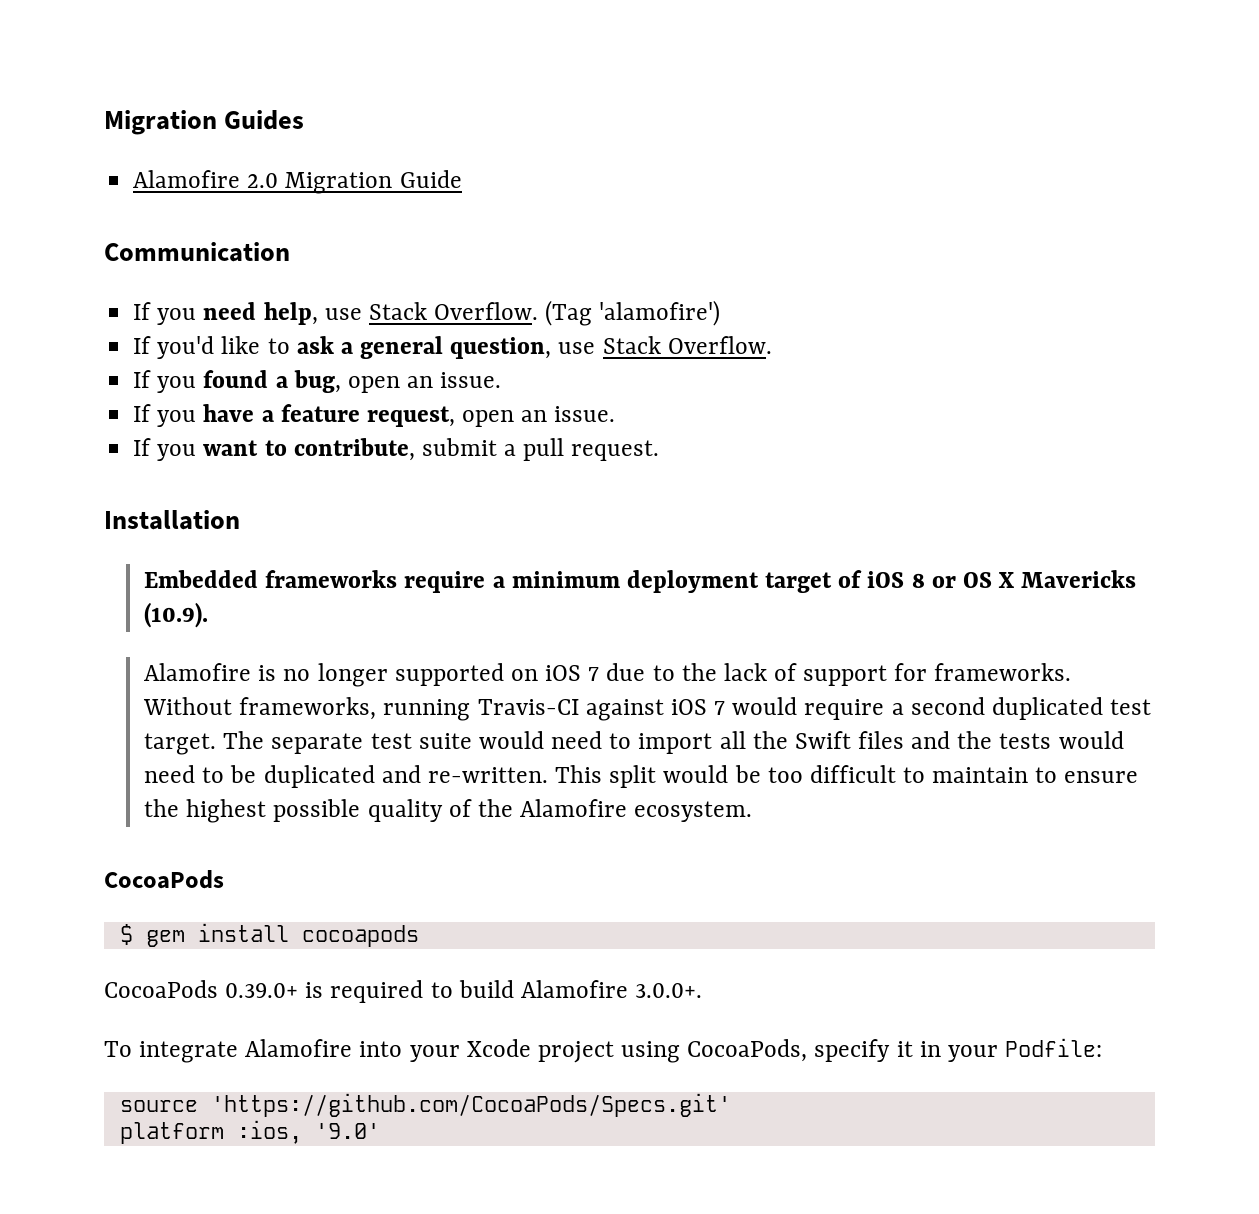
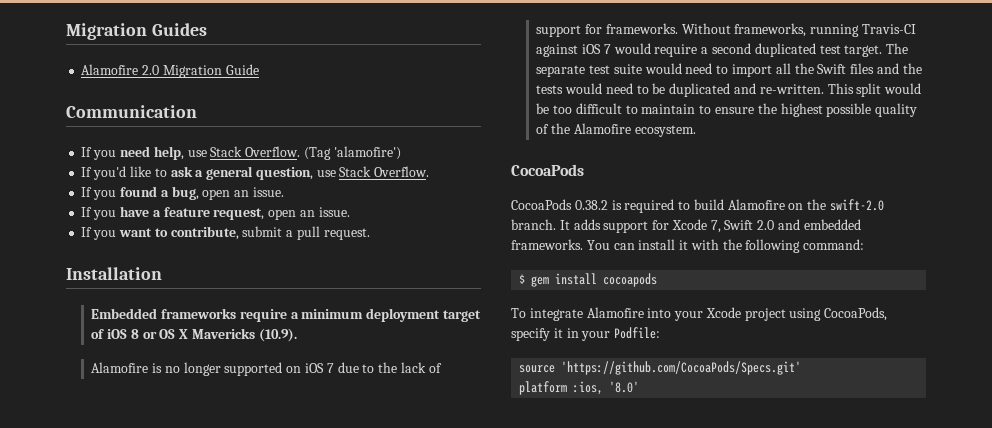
[119,923,419,947] [104,980,299,998] // $ gem install cocoapods // CocoaPods 0.39.0+ -> [511,199,608,210] // CocoaPods 0.38.2
[635,983,703,998] 3.0.0+. -> [788,199,885,211] [511,219,861,233] [511,239,865,253] [519,273,658,287] on the swift-2.0 branch. It adds support for Xcode 7, Swift 2.0 and embedded frameworks. You can install it with the following command: // $ gem install cocoapods
[314,1123,380,1139] '9.0' -> [609,381,640,393] '8.0'

